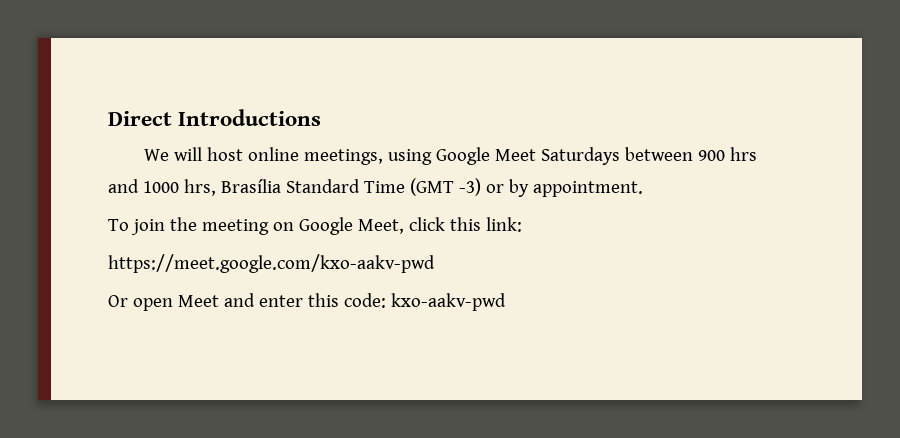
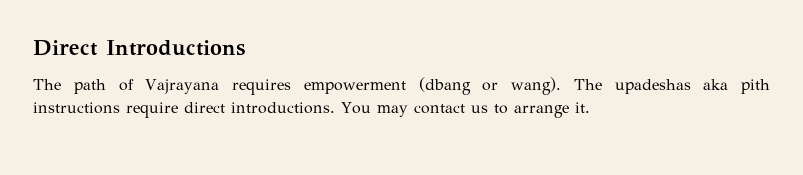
[144,147,758,165] [108,178,643,197] [108,217,522,235] [108,254,435,273] [108,293,506,311] We will host online meetings, using Google Meet Saturdays between 900 hrs and 1000 hrs, Brasília Standard Time (GMT -3) or by appointment. // To join the meeting on Google Meet, click this link: // https://meet.google.com/kxo-aakv-pwd // Or open Meet and enter this code: kxo-aakv-pwd -> [33,77,771,95] [33,102,590,118] The path of Vajrayana requires empowerment (dbang or wang). The upadeshas aka pith instructions require direct introductions. You may contact us to arrange it.

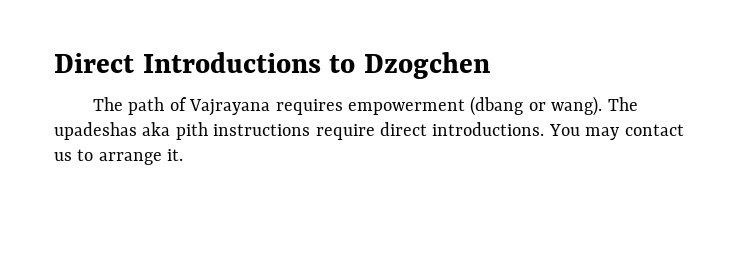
(245, 48) none -> [329,52,490,79] to Dzogchen

